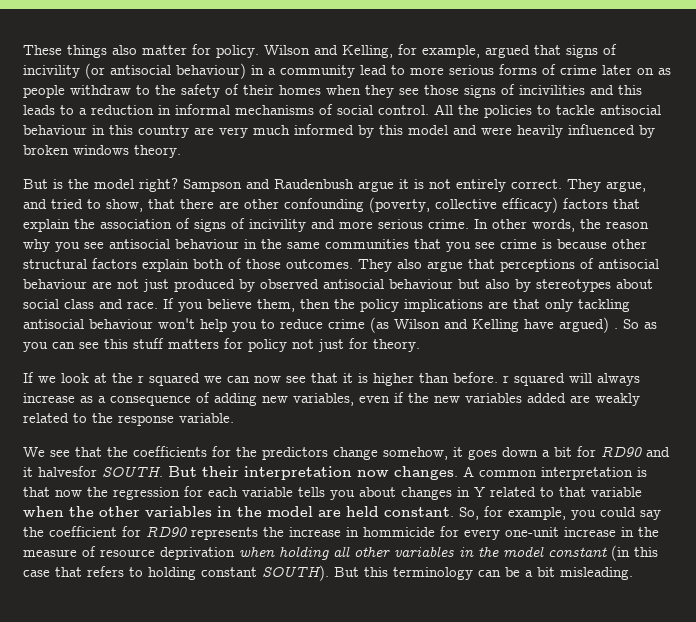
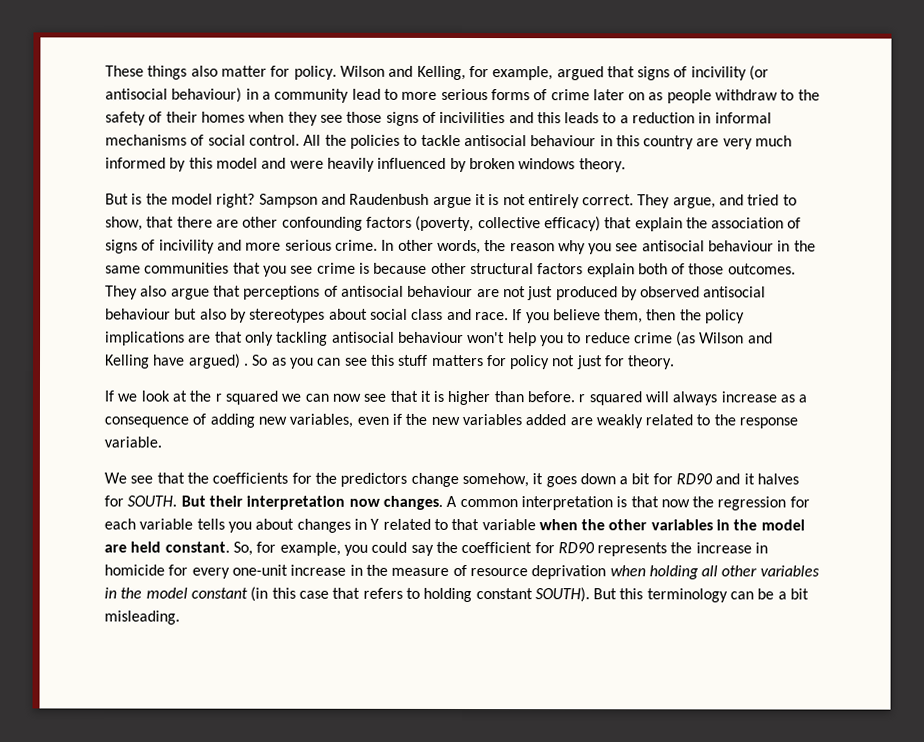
(364, 205) none -> [365,216,412,228] factors
[563,198,608,209] factors -> (601, 224) none
[38,466,97,477] halvesfor -> [757,473,800,485] [104,495,124,507] halves for
[363,527,435,537] hommicide -> [104,564,165,576] homicide

